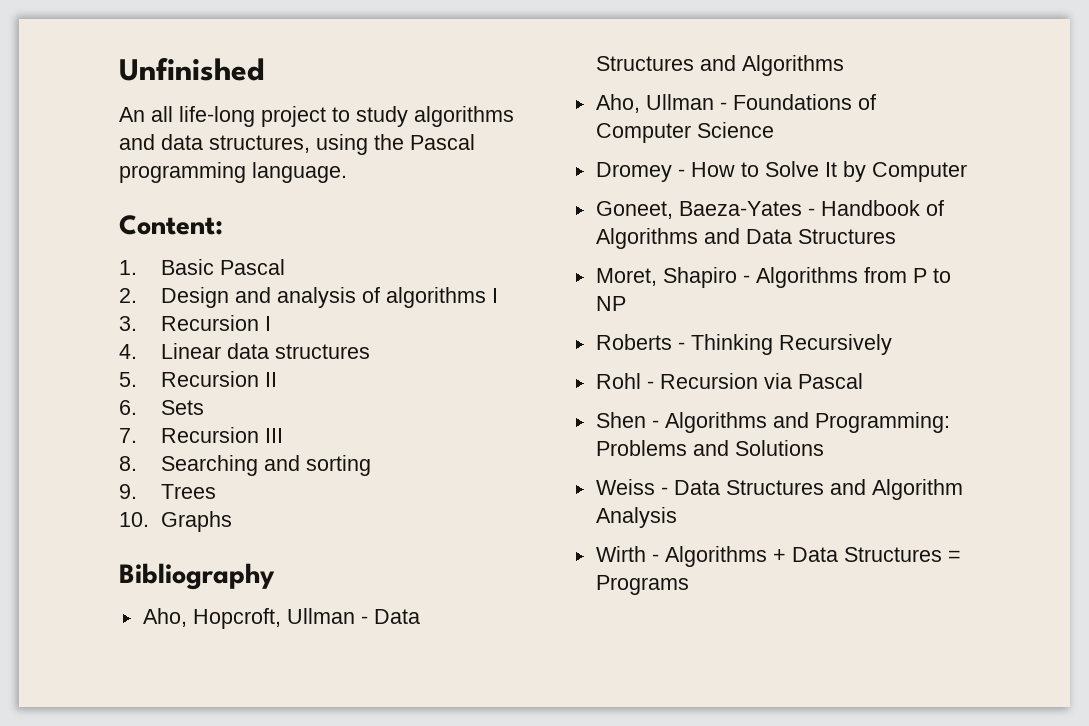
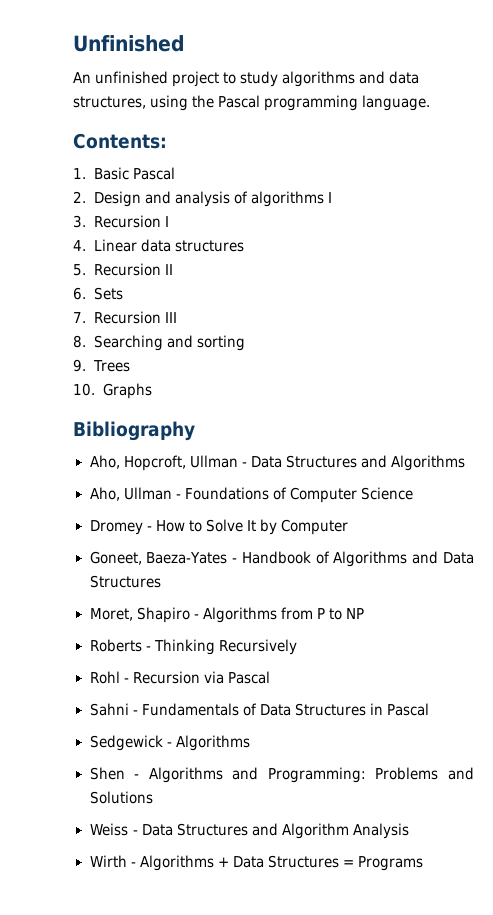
[151,106,255,127] all life-long -> [95,71,169,84] unfinished
[119,215,223,235] Content: -> [73,133,167,149] Contents:
(863, 381) none -> [89,703,429,716] [89,735,250,751] // Sahni - Fundamentals of Data Structures in Pascal // Sedgewick - Algorithms

